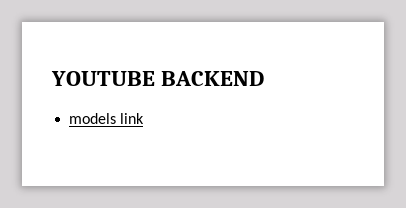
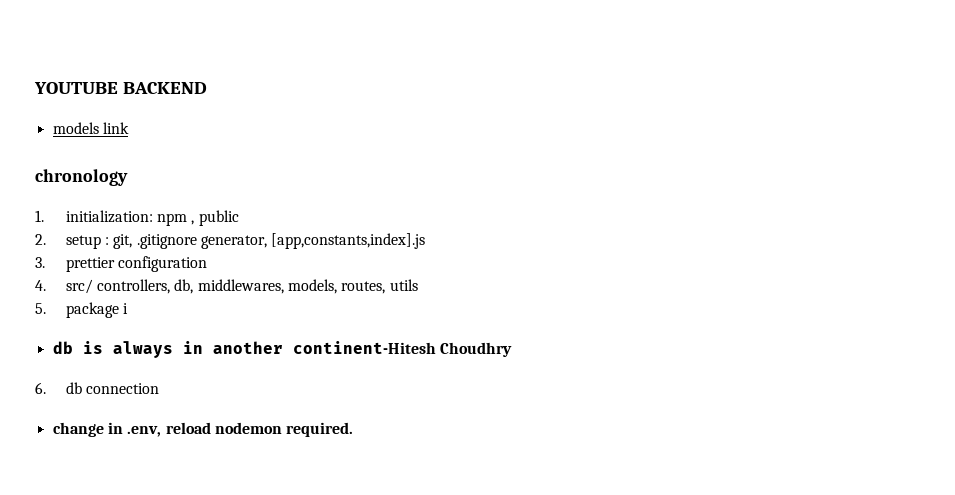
(145, 118) none -> [35,169,128,186] [35,210,239,226] [35,233,426,249] [35,256,208,272] [35,279,418,294] [35,302,129,318] [52,341,512,358] [35,382,160,394] [52,422,354,437] // chronology // 1. initialization: npm , public // 2. setup : git, .gitignore generator, [app,constants,index].js // 3. prettier configuration // 4. src/ controllers, db, middlewares, models, routes, utils // 5. package i // db is always in another continent-Hitesh Choudhry // 6. db connection // change in .env, reload nodemon required.

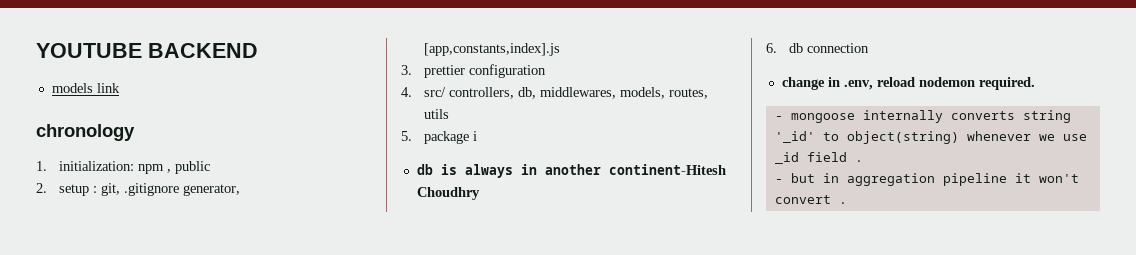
(354, 429) none -> [774,110,1071,123] [774,131,1087,144] [774,152,863,164] [774,173,1079,186] [774,195,847,204] // - mongoose internally converts string '_id' to object(string) whenever we use _id field . // - but in aggregation pipeline it won't convert .

